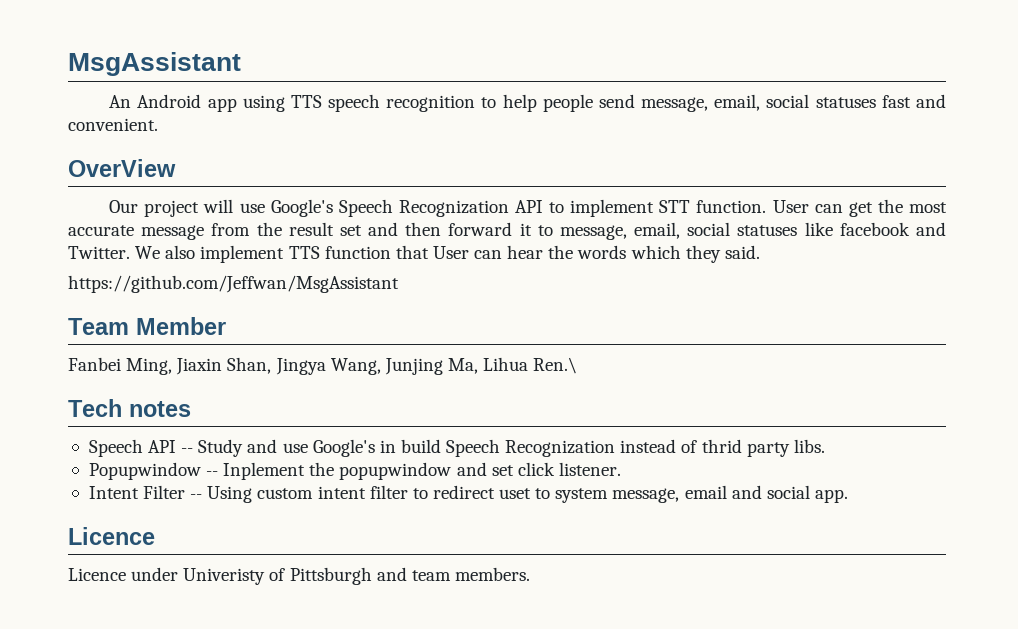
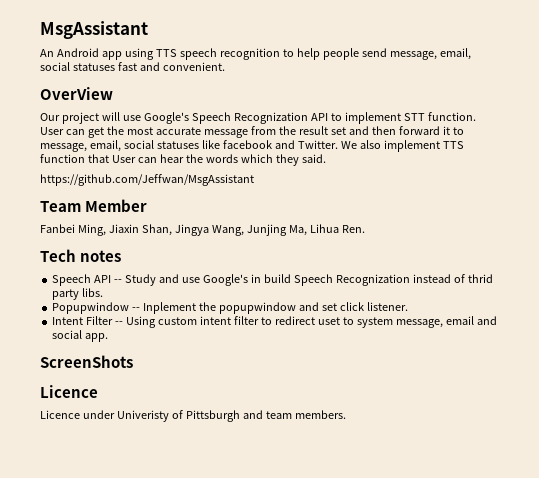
[533,357,578,374] Ren.\ -> [341,225,365,233] Ren.
(848, 496) none -> [40,355,133,368] // ScreenShots

